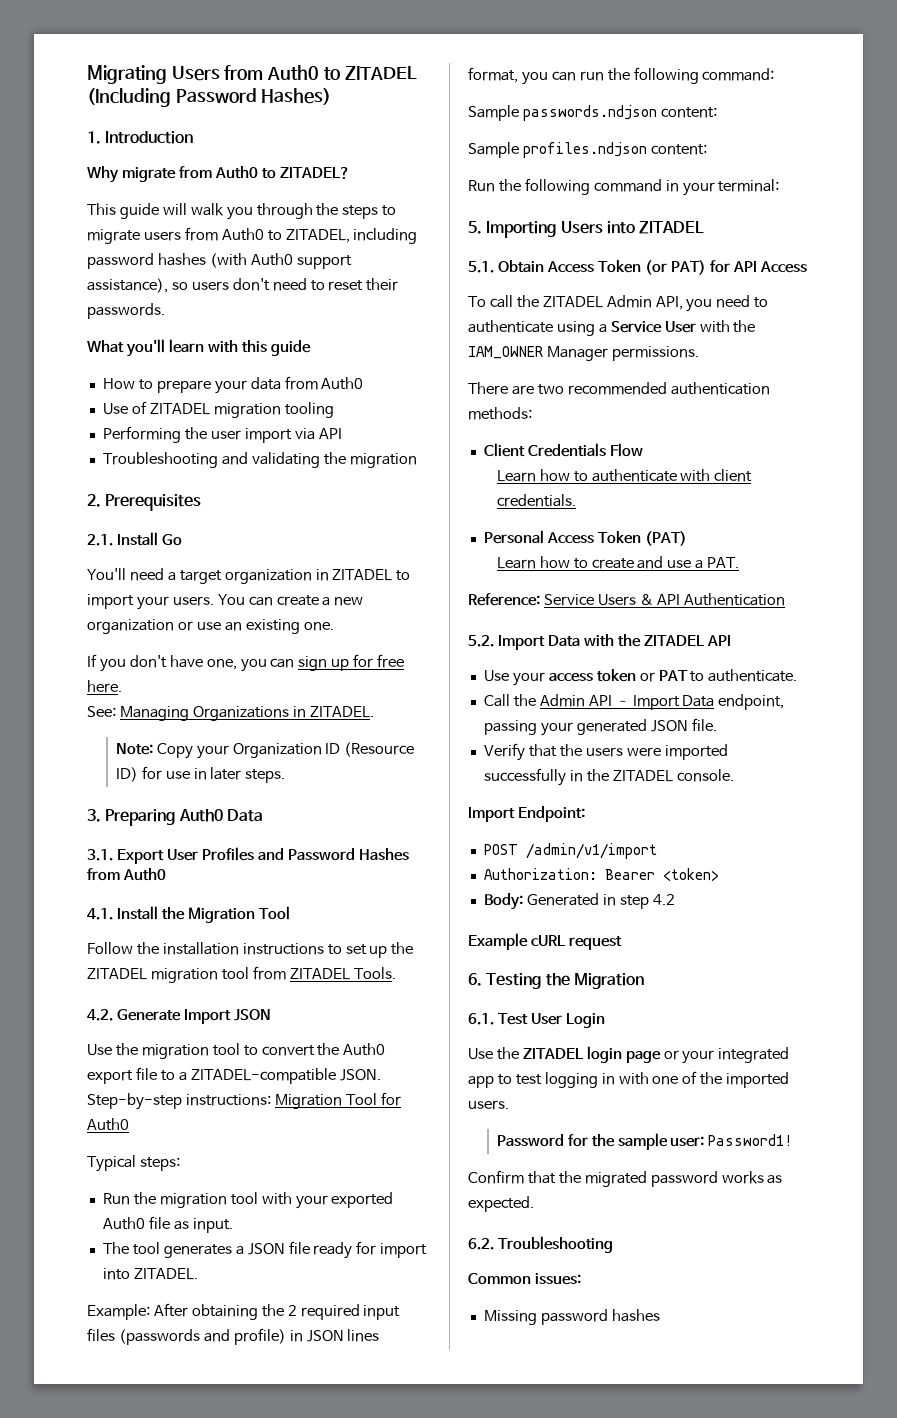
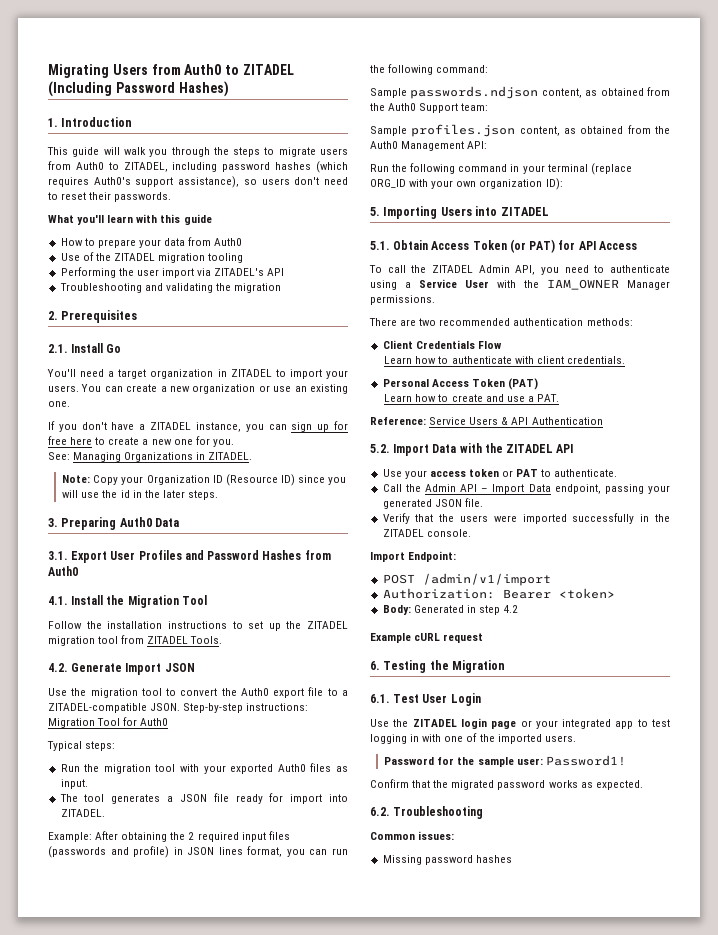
[87,166,350,183] // Why migrate from Auth0 to ZITADEL? -> (133, 122) none
[209,253,293,268] (with Auth0 -> [316,161,348,173] [48,177,131,187] (which requires Auth0's
(147, 407) none -> [95,253,111,261] the
(315, 434) none -> [214,268,265,276] ZITADEL's
[206,659,237,670] one, -> [139,422,241,432] a ZITADEL instance,
[87,680,122,693] here. -> [70,436,234,447] here to create a new one for you.
[141,766,207,780] for use in -> [297,475,347,485] [62,490,160,498] since you will use the id in the
[148,1216,170,1229] file -> [310,763,332,772] files
[660,107,717,118] [468,142,707,158] content: // Sample profiles.ndjson content: -> [541,87,670,98] [370,103,489,113] [370,124,670,137] [370,141,488,151] content, as obtained from the Auth0 Support team: // Sample profiles.json content, as obtained from the Auth0 Management API:
[718,179,780,192] terminal: -> [547,163,632,175] [370,178,563,190] terminal (replace ORG_ID with your own organization ID):

